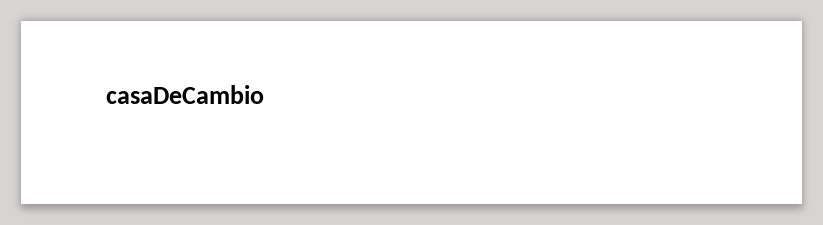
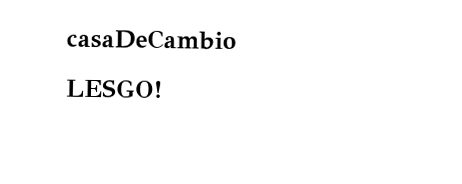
(264, 94) none -> [65,78,163,98] // LESGO!

